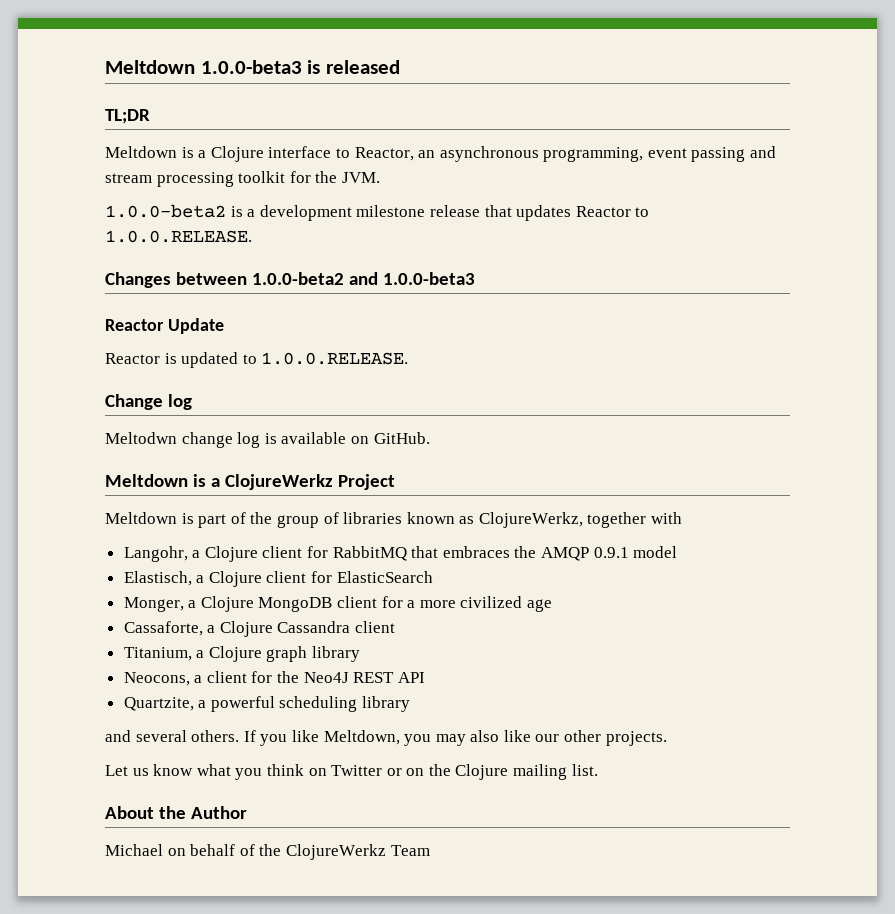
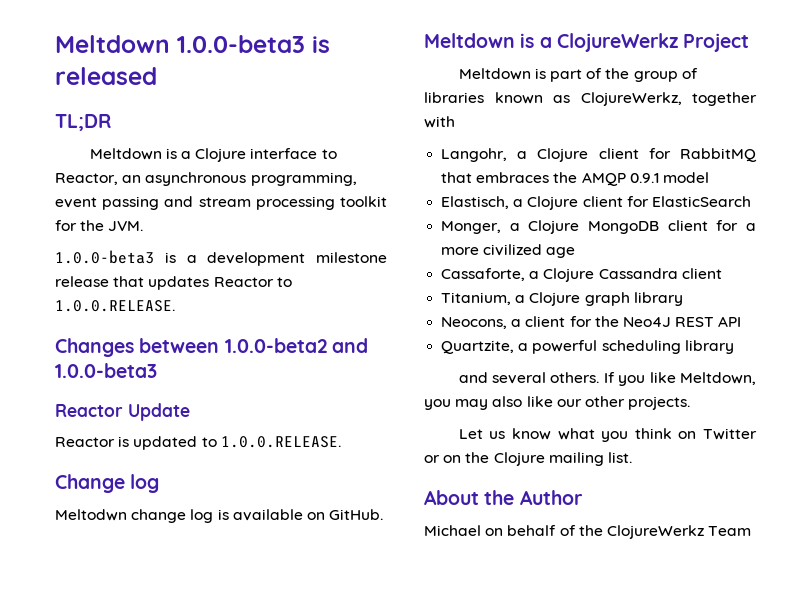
[105,204,226,218] 1.0.0-beta2 -> [55,250,154,264] 1.0.0-beta3

